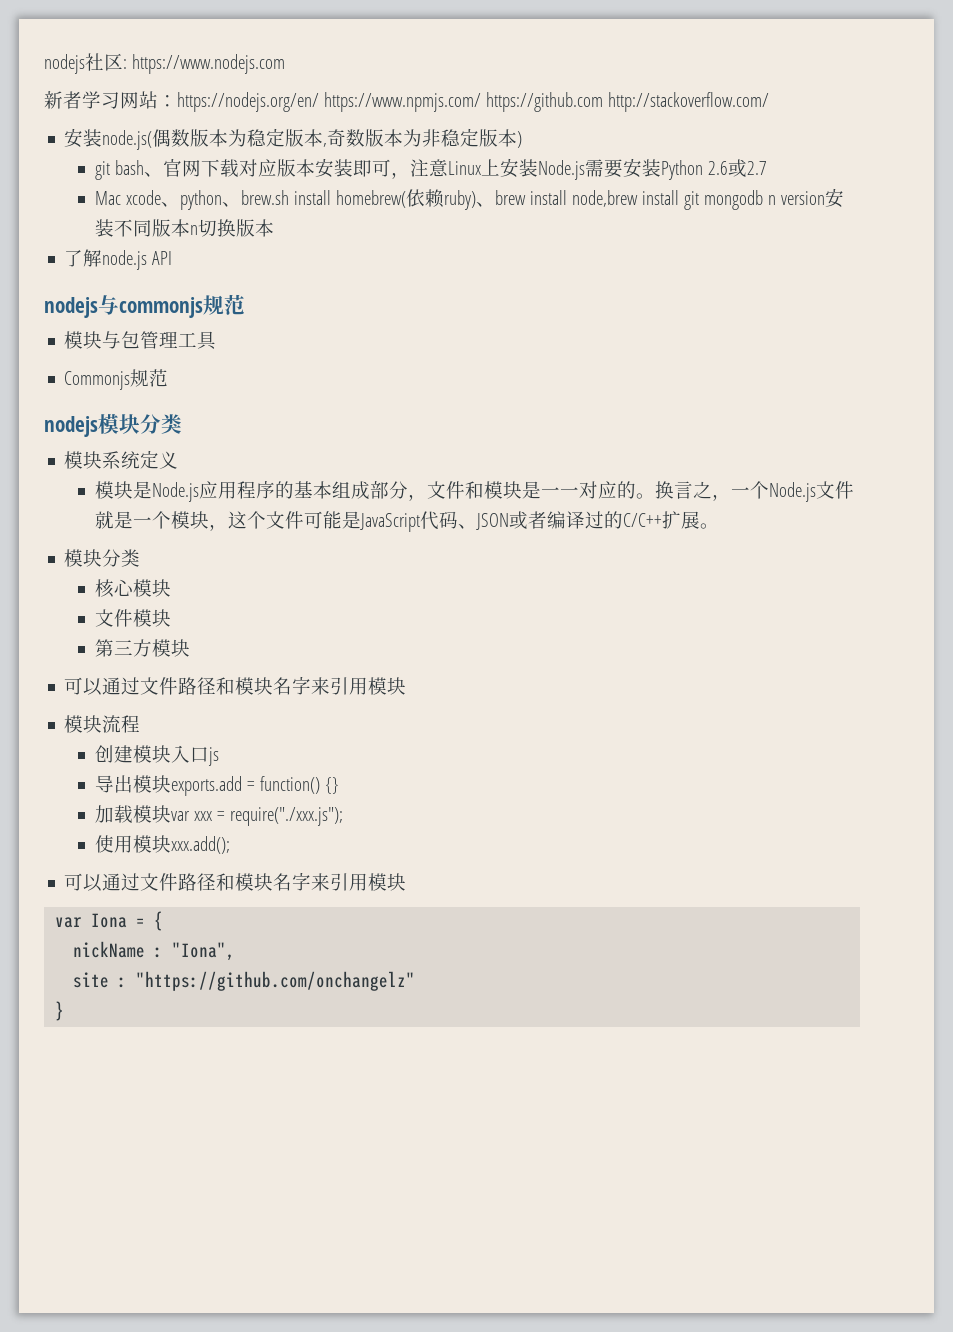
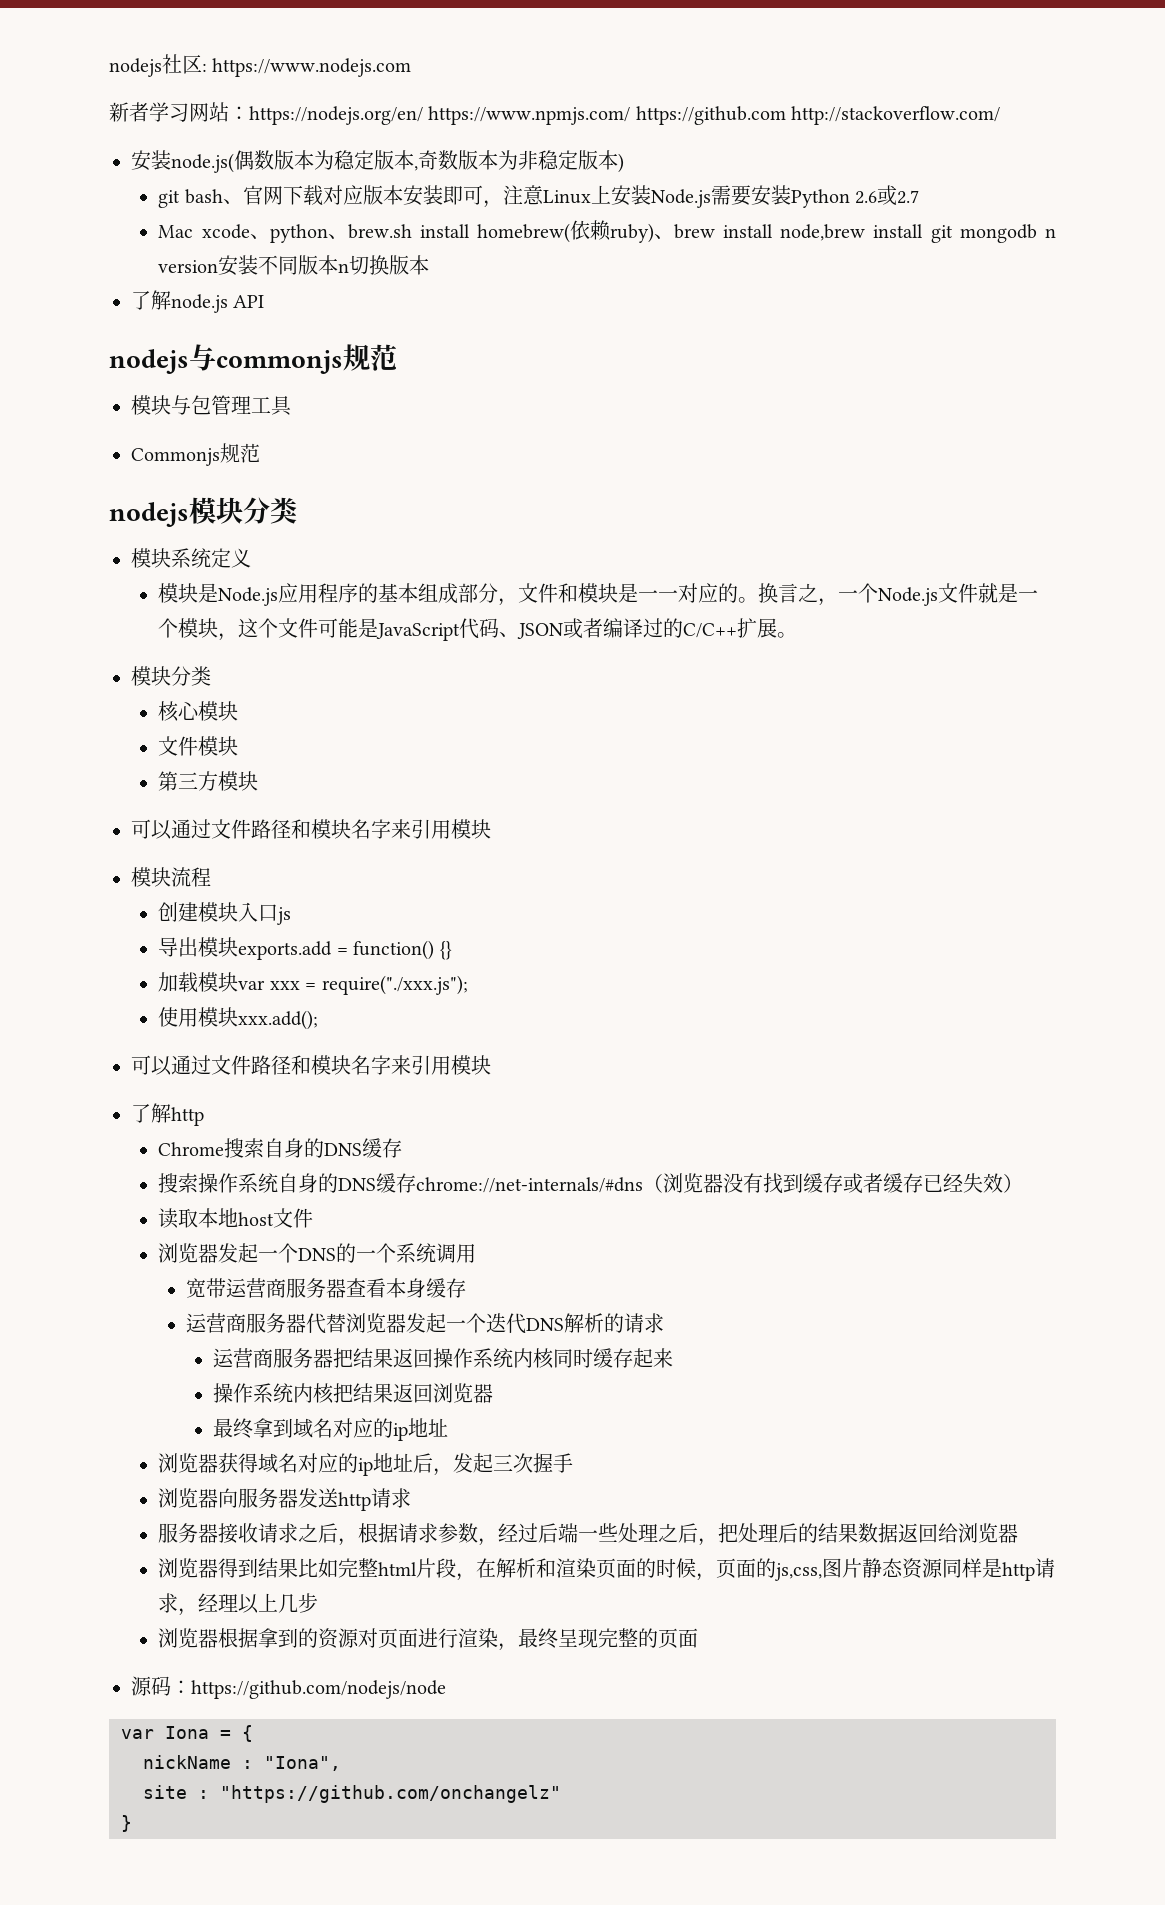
(407, 882) none -> [131,1103,204,1126] [158,1138,403,1158] [158,1173,1024,1194] [158,1208,314,1229] [158,1243,477,1263] [185,1278,466,1298] [185,1313,664,1334] [213,1348,674,1369] [213,1383,494,1404] [213,1418,449,1441] [158,1453,574,1476] [158,1488,412,1511] [158,1523,1019,1546] [158,1558,1056,1581] [158,1593,319,1616] [158,1628,699,1651] [131,1676,446,1699] // 了解http // Chrome搜索自身的DNS缓存 // 搜索操作系统自身的DNS缓存chrome://net-internals/#dns（浏览器没有找到缓存或者缓存已经失效） // 读取本地host文件 // 浏览器发起一个DNS的一个系统调用 // 宽带运营商服务器查看本身缓存 // 运营商服务器代替浏览器发起一个迭代DNS解析的请求 // 运营商服务器把结果返回操作系统内核同时缓存起来 // 操作系统内核把结果返回浏览器 // 最终拿到域名对应的ip地址 // 浏览器获得域名对应的ip地址后，发起三次握手 // 浏览器向服务器发送http请求 // 服务器接收请求之后，根据请求参数，经过后端一些处理之后，把处理后的结果数据返回给浏览器 // 浏览器得到结果比如完整html片段，在解析和渲染页面的时候，页面的js,css,图片静态资源同样是http请求，经理以上几步 // 浏览器根据拿到的资源对页面进行渲染，最终呈现完整的页面 // 源码：https://github.com/nodejs/node

